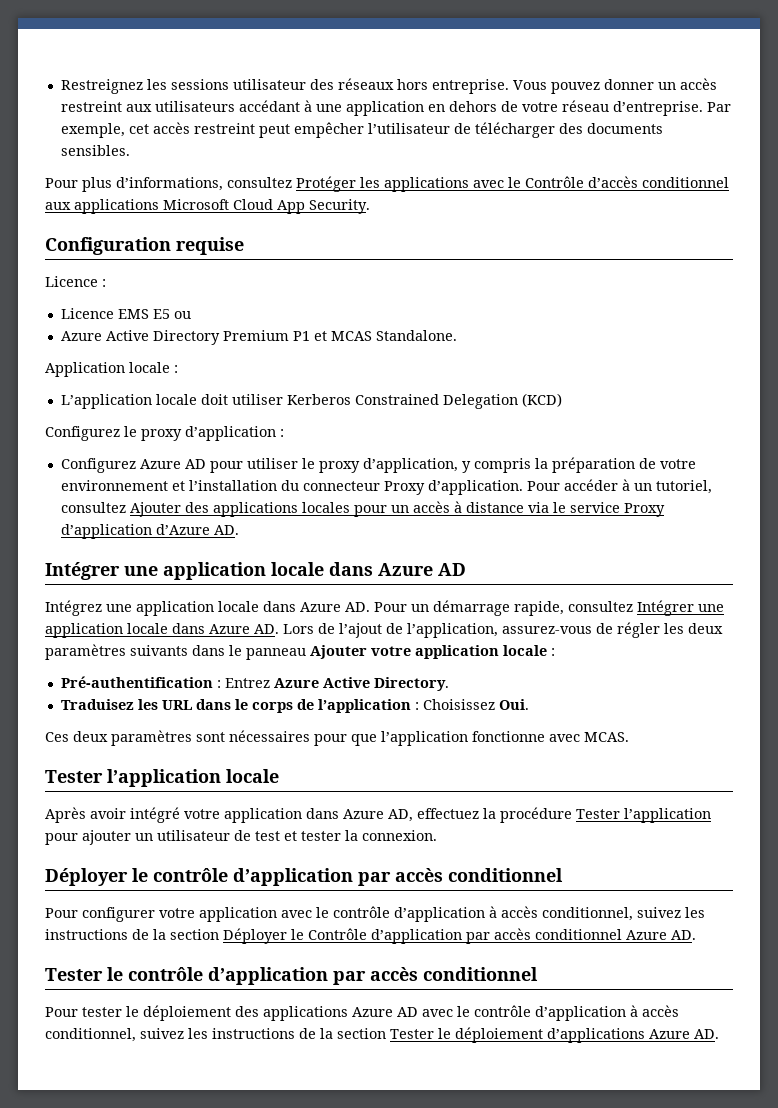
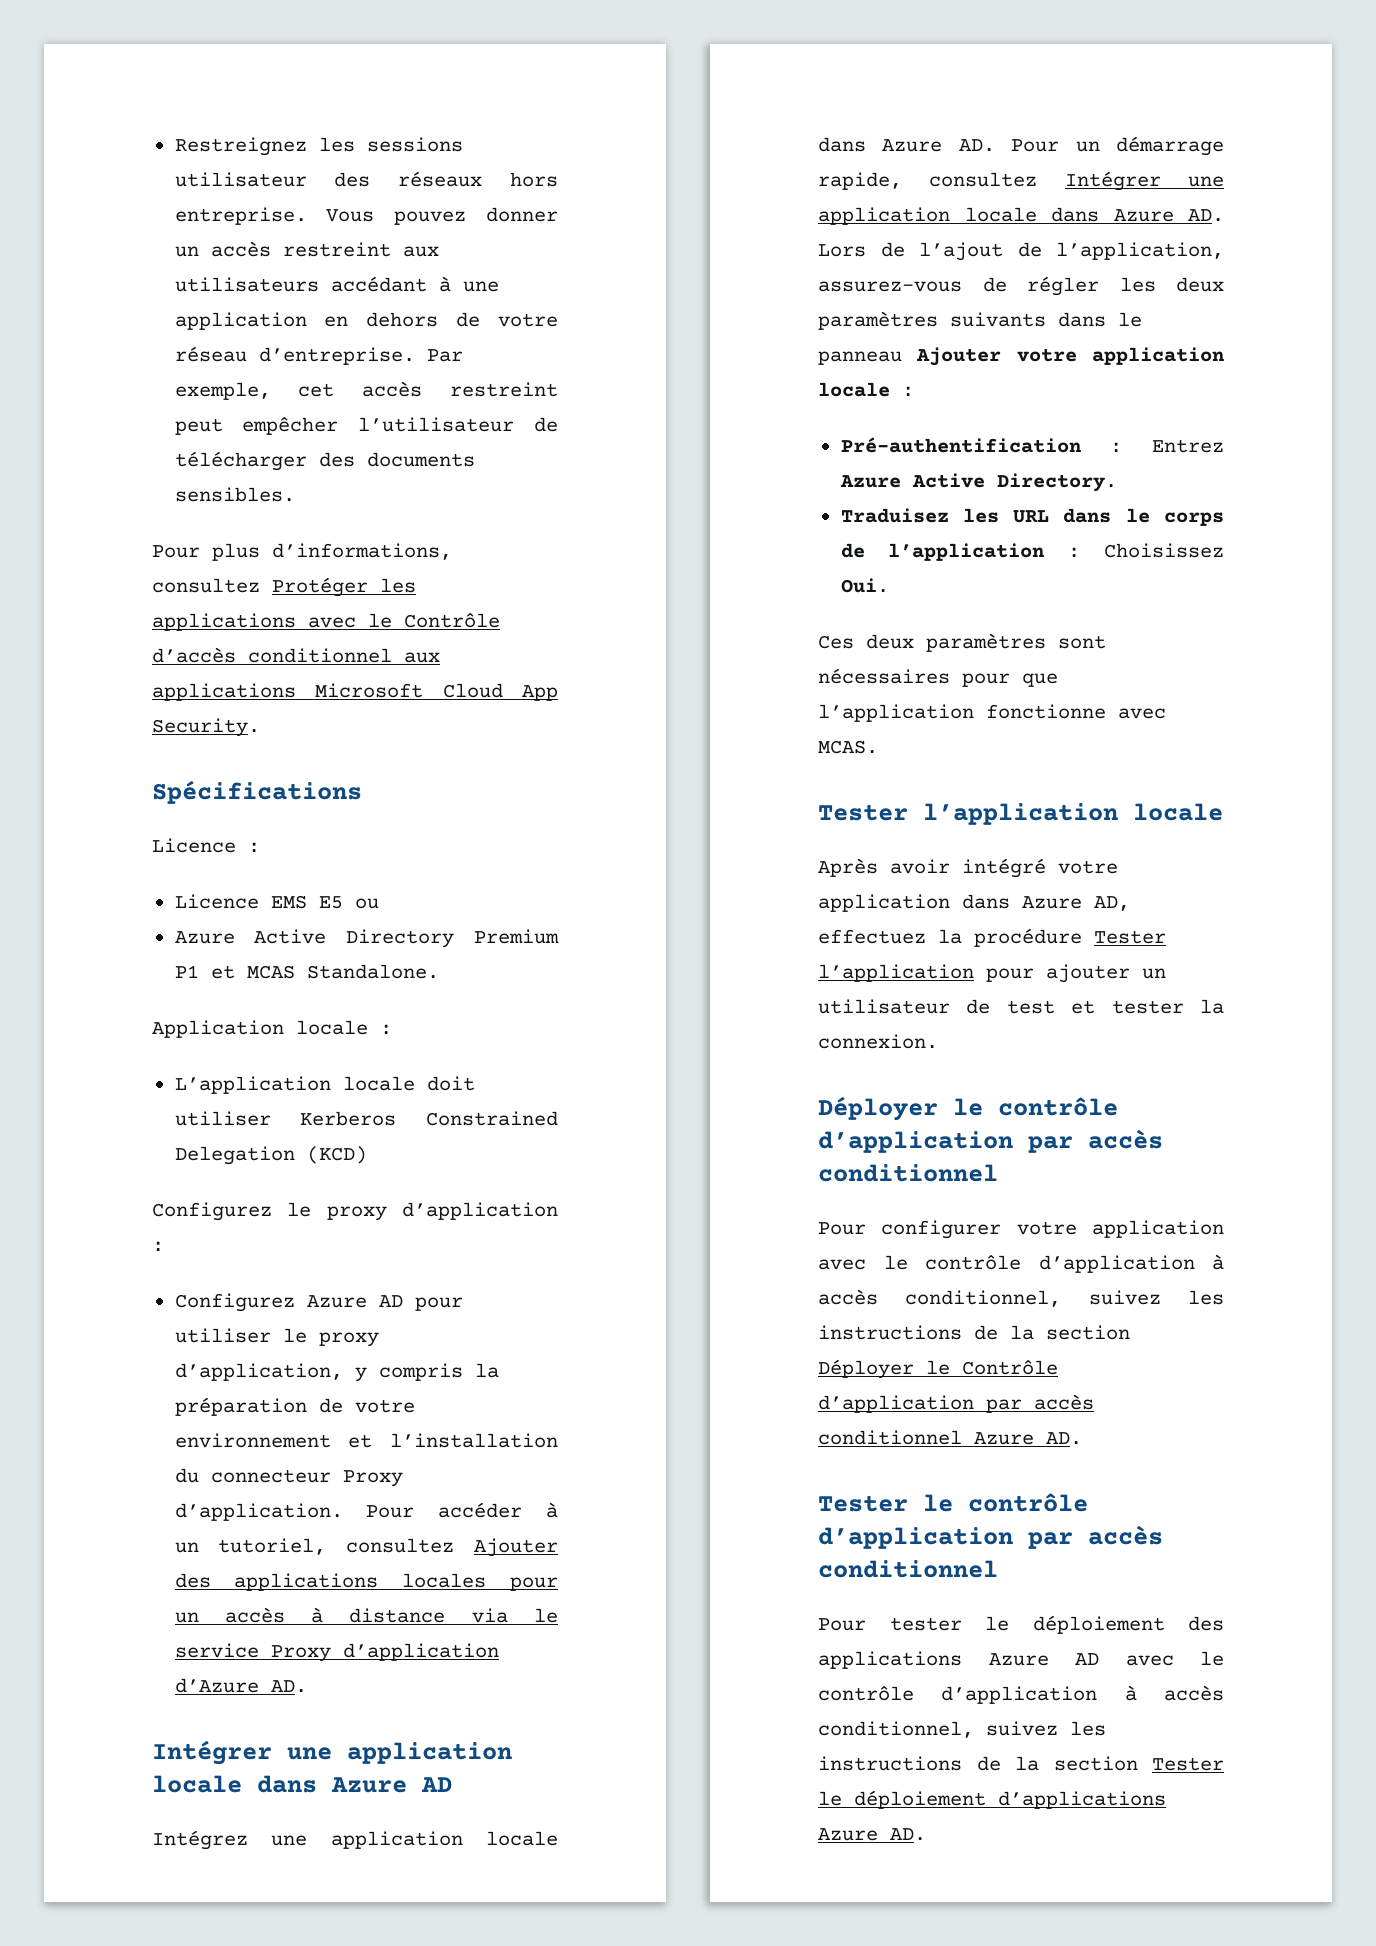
[45,237,244,255] Configuration requise -> [152,780,362,804] Spécifications

